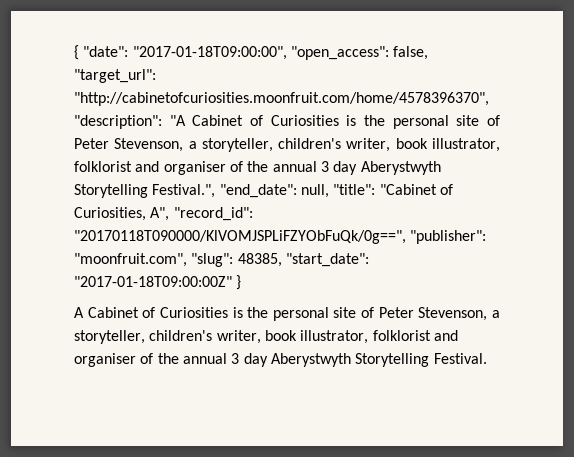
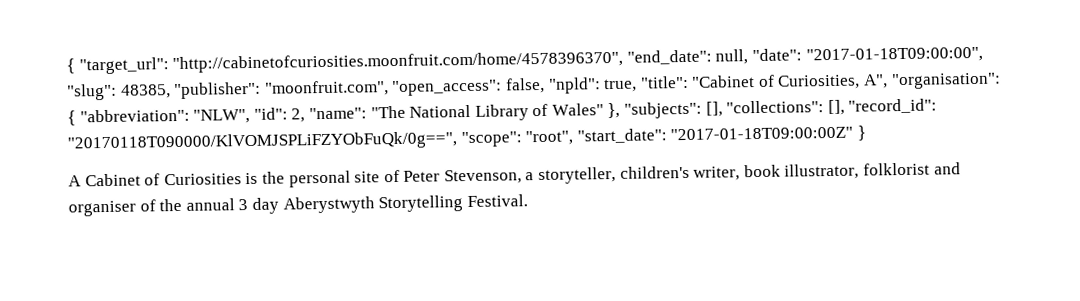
[74,45,429,60] [74,69,156,83] [74,92,489,106] [74,115,501,129] [74,138,501,152] [74,161,441,175] [74,184,329,198] { "date": "2017-01-18T09:00:00", "open_access": false, "target_url": "http://cabinetofcuriosities.moonfruit.com/home/4578396370", "description": "A Cabinet of Curiosities is the personal site of Peter Stevenson, a storyteller, children's writer, book illustrator, folklorist and organiser of the annual 3 day Aberystwyth Storytelling Festival.", "end_date": null, -> [66,46,983,75] [67,77,638,101] { "target_url": "http://cabinetofcuriosities.moonfruit.com/home/4578396370", "end_date": null, "date": "2017-01-18T09:00:00", "slug": 48385, "publisher": "moonfruit.com", "open_access": false, "npld": true,
[173,207,253,221] [74,230,487,244] [74,253,282,267] "record_id": "20170118T090000/KlVOMJSPLiFZYObFuQk/0g==", "publisher": "moonfruit.com", "slug": 48385, -> [890,72,1001,90] [67,98,938,126] [67,130,574,153] "organisation": { "abbreviation": "NLW", "id": 2, "name": "The National Library of Wales" }, "subjects": [], "collections": [], "record_id": "20170118T090000/KlVOMJSPLiFZYObFuQk/0g==", "scope": "root",

